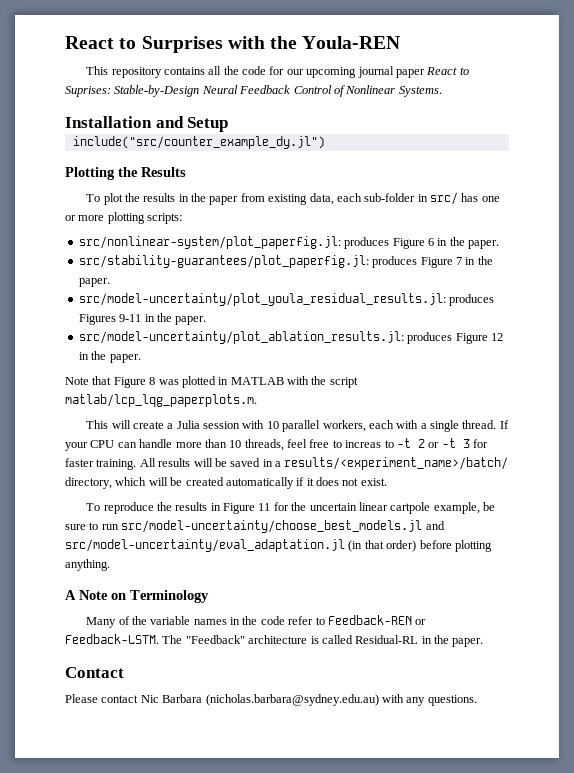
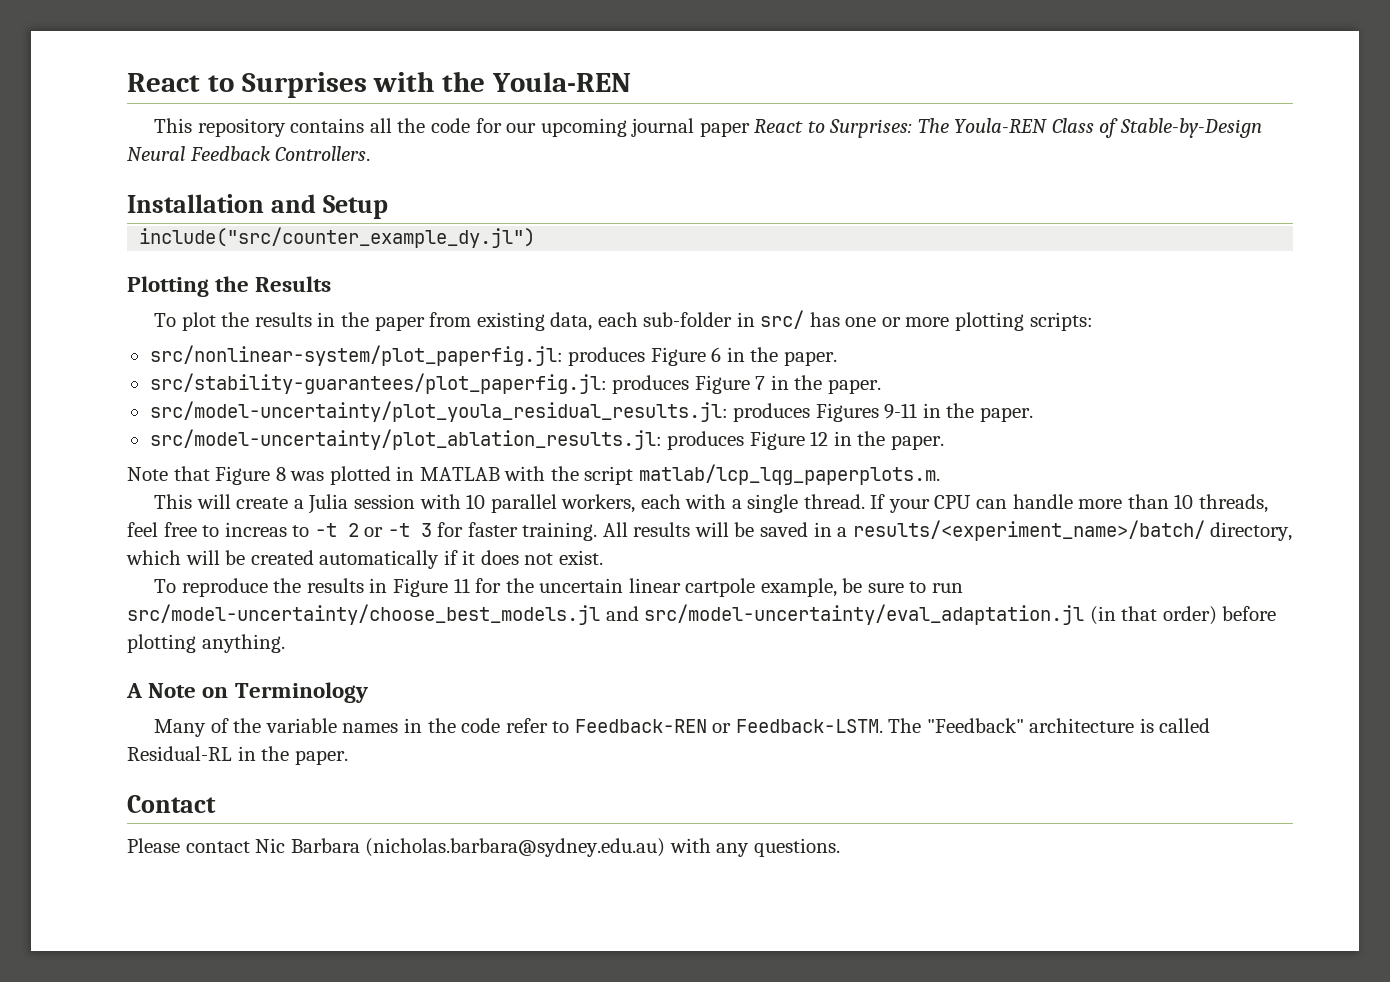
[65,85,442,97] Suprises: Stable-by-Design Neural Feedback Control of Nonlinear Systems. -> [829,118,1262,138] [127,146,371,161] Surprises: The Youla-REN Class of Stable-by-Design Neural Feedback Controllers.

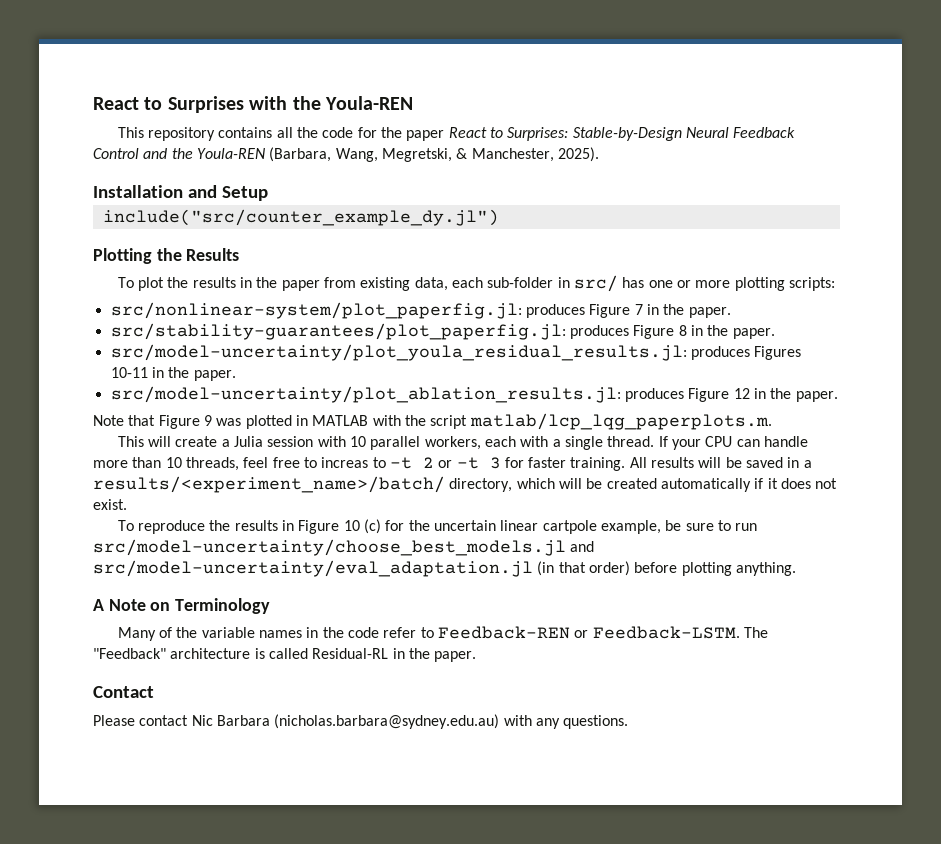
[506,118,695,137] our upcoming journal -> [381,127,403,138] the
[917,118,1262,138] [127,146,371,161] The Youla-REN Class of Stable-by-Design Neural Feedback Controllers. -> [572,127,796,141] [93,147,599,162] Stable-by-Design Neural Feedback Control and the Youla-REN (Barbara, Wang, Megretski, & Manchester, 2025).
[711,347,722,362] 6 -> [634,304,643,315] 7
[755,376,766,390] 7 -> [678,325,687,336] 8
[884,403,918,419] 9-11 -> [110,367,148,378] 10-11
[275,467,286,481] 8 -> [203,415,212,426] 9
[453,578,470,593] 11 -> [343,519,382,534] 10 (c)

